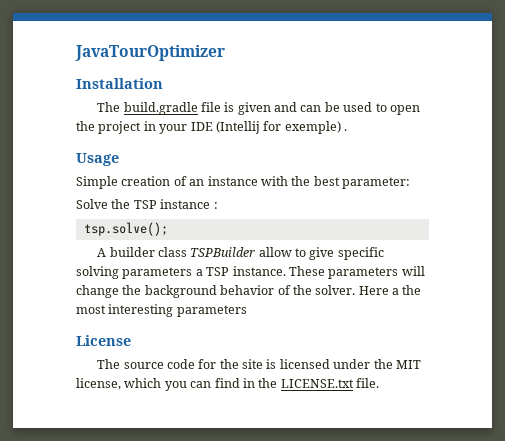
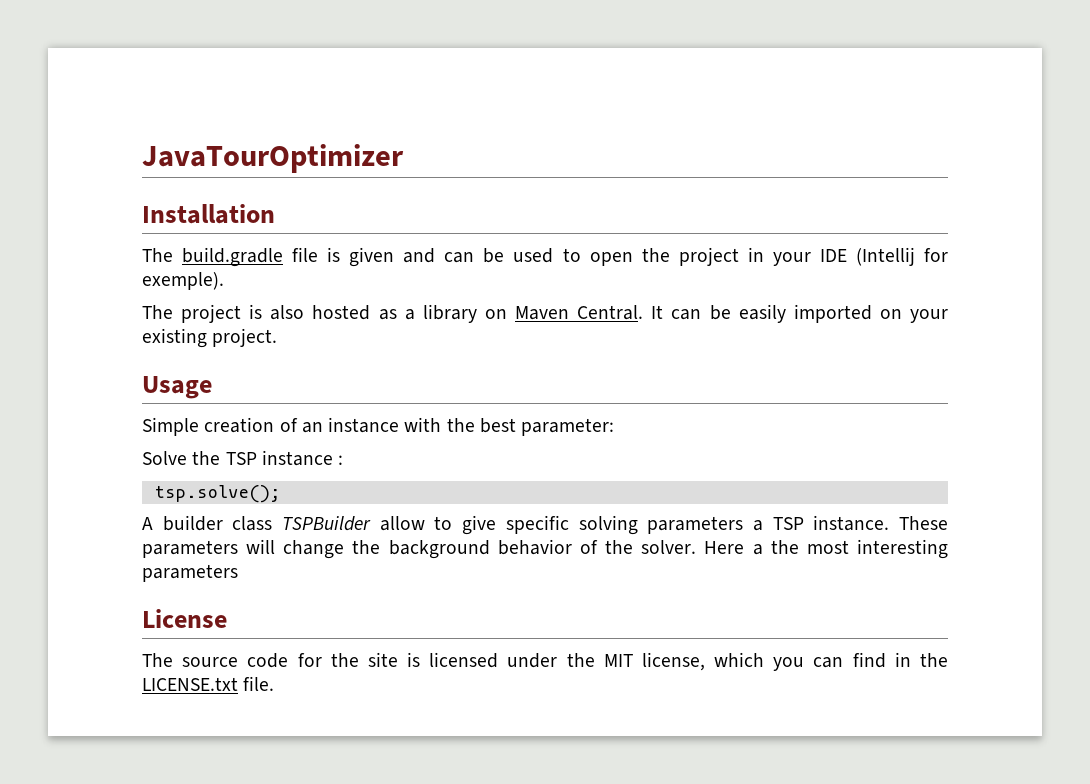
[284,121,347,134] exemple) . -> [142,272,224,290] [142,304,949,323] [142,328,278,348] exemple). // The project is also hosted as a library on Maven Central. It can be easily imported on your existing project.

